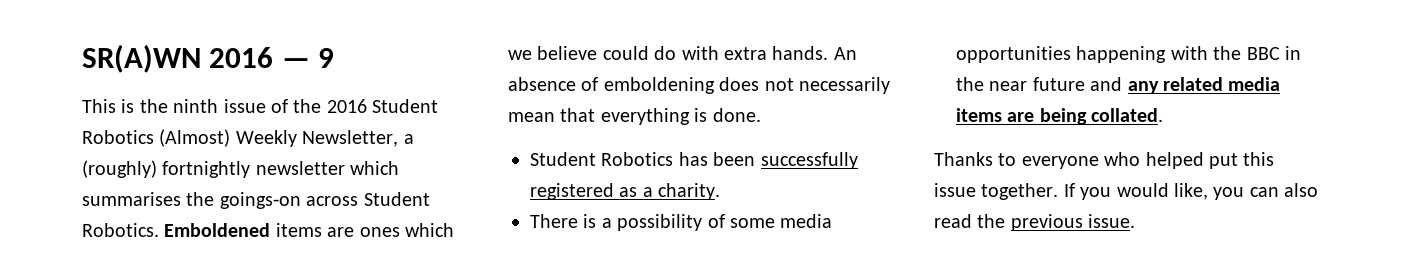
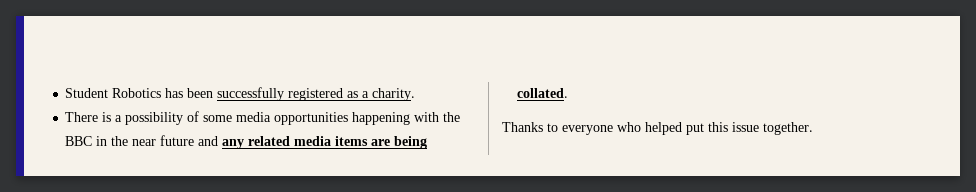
[82,44,335,73] [82,99,439,113] [82,129,414,147] [82,160,400,178] [82,192,430,209] [82,223,454,237] [508,46,857,60] [508,77,890,94] [508,108,761,125] SR(A)WN 2016 — 9 // This is the ninth issue of the 2016 Student Robotics (Almost) Weekly Newsletter, a (roughly) fortnightly newsletter which summarises the goings‐on across Student Robotics. Emboldened items are ones which we believe could do with extra hands. An absence of emboldening does not necessarily mean that everything is done. // -> (65, 93) none
[1063,183,1319,200] [934,214,1136,231] If you would like, you can also read the previous issue. -> (813, 128) none

